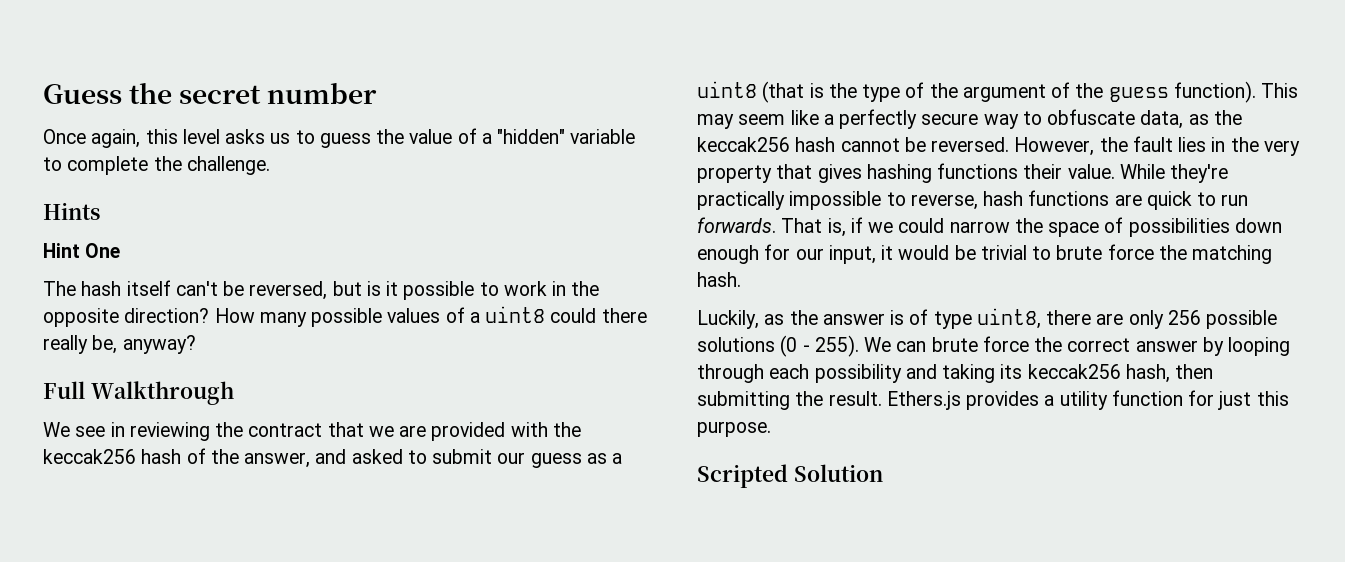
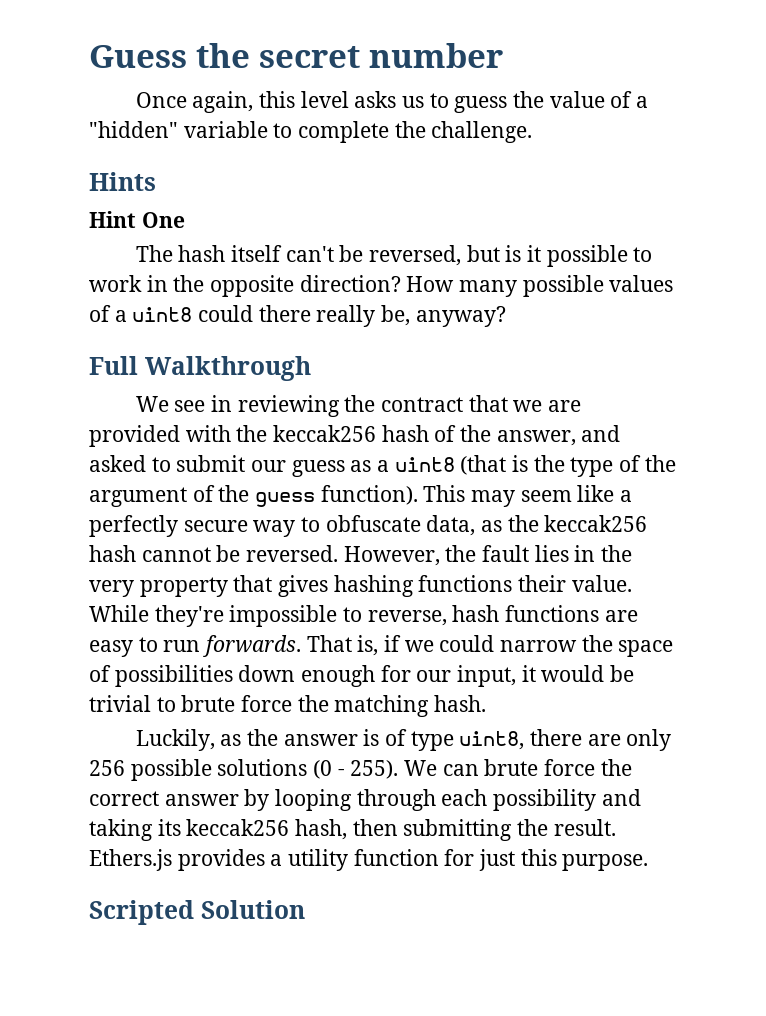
[697,191,785,210] practically -> (224, 616) none
[1146,191,1192,210] quick -> [89,640,133,657] easy

